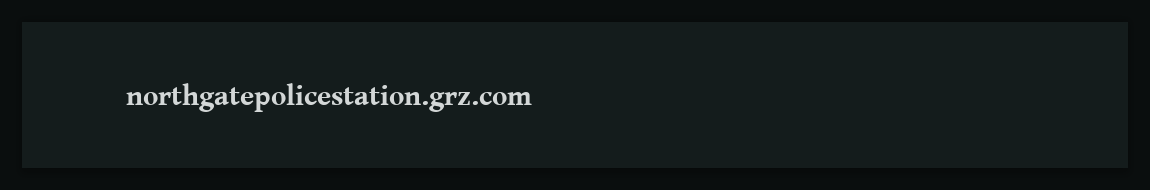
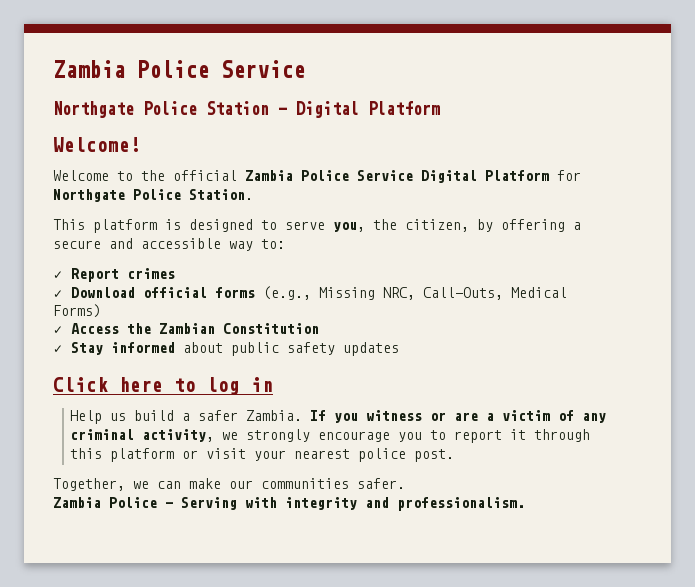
[126,83,532,112] northgatepolicestation.grz.com -> [53,60,305,78] [53,101,440,118] [53,137,141,152] [53,170,581,183] [53,189,253,202] [53,219,581,233] [53,238,285,251] [53,268,175,282] [53,286,567,300] [53,304,101,318] [53,323,319,334] [53,342,399,356] [53,377,273,395] [70,410,607,424] [70,429,591,443] [70,448,455,462] [53,478,405,491] [53,497,525,511] Zambia Police Service // Northgate Police Station – Digital Platform // Welcome! // Welcome to the official Zambia Police Service Digital Platform for Northgate Police Station. // This platform is designed to serve you, the citizen, by offering a secure and accessible way to: // ✓ Report crimes // ✓ Download official forms (e.g., Missing NRC, Call-Outs, Medical Forms) // ✓ Access the Zambian Constitution // ✓ Stay informed about public safety updates // Click here to log in // Help us build a safer Zambia. If you witness or are a victim of any criminal activity, we strongly encourage you to report it through this platform or visit your nearest police post. // Together, we can make our communities safer. // Zambia Police – Serving with integrity and professionalism.

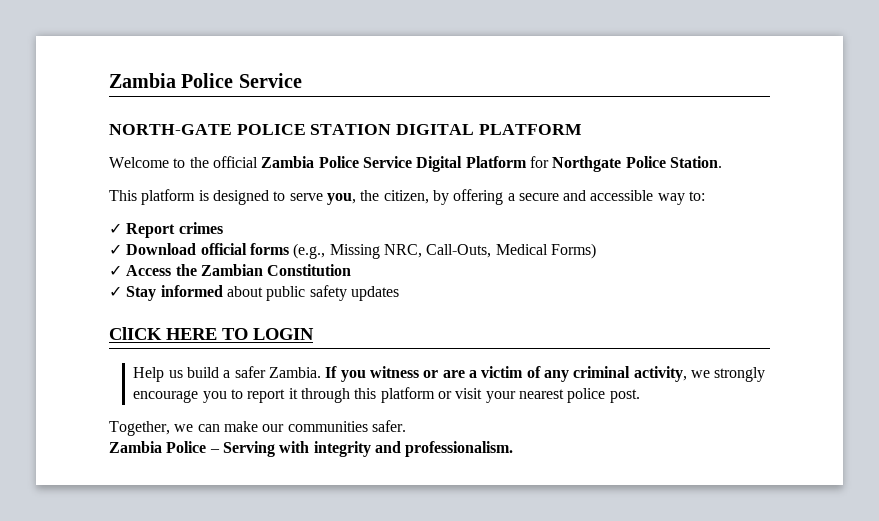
[53,101,440,118] [53,137,141,152] Northgate Police Station – Digital Platform // Welcome! -> [109,124,582,135] NORTH-GATE POLICE STATION DIGITAL PLATFORM
[53,377,273,395] Click here to log in -> [109,327,314,340] ClICK HERE TO LOGIN

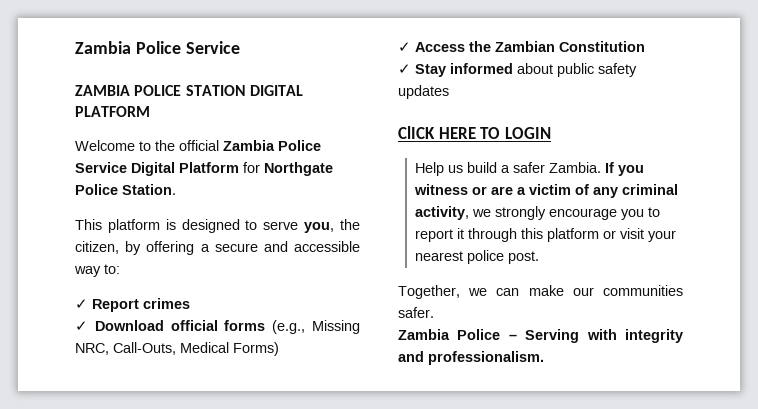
[109,124,232,135] NORTH-GATE -> [75,85,130,96] ZAMBIA

